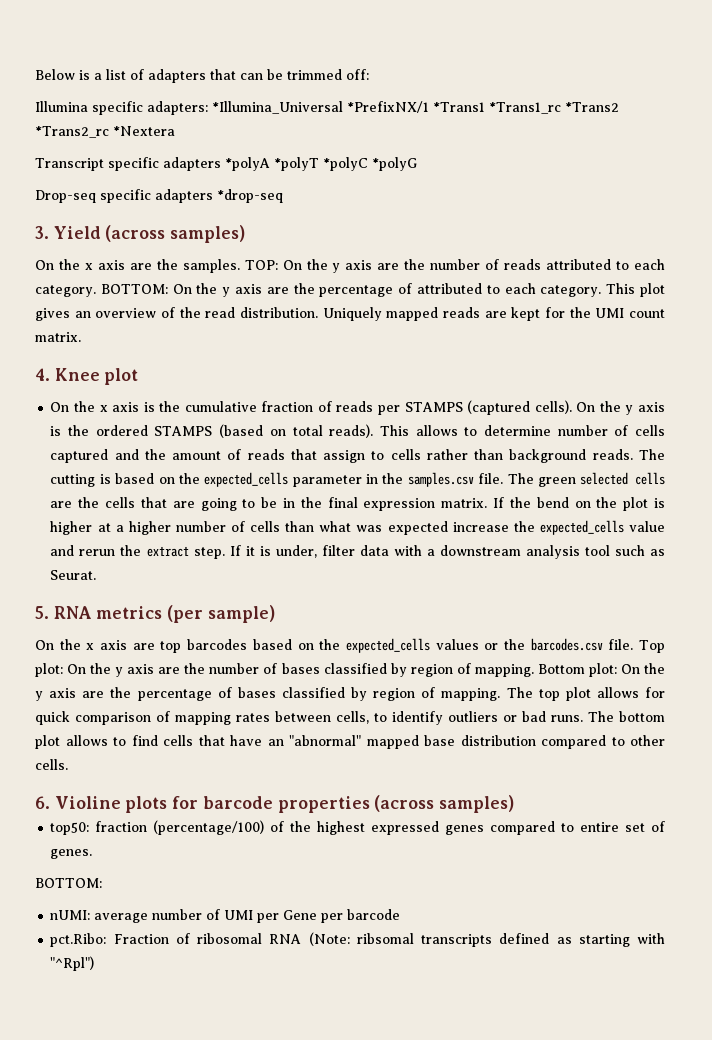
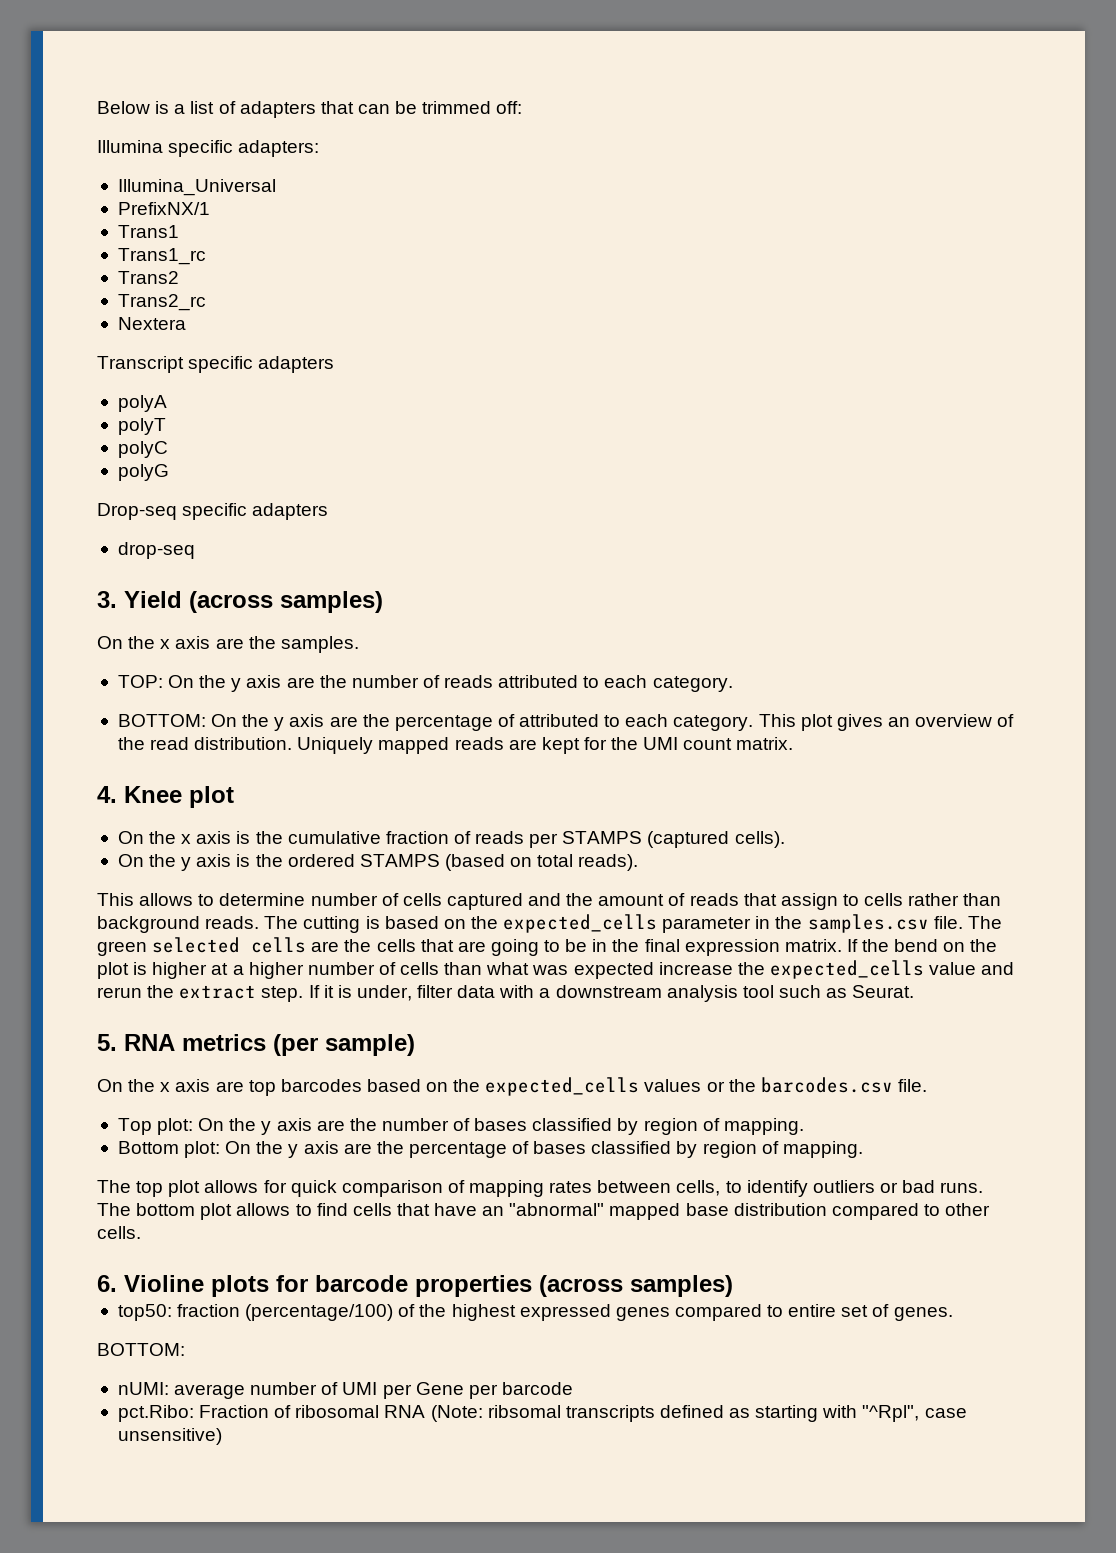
[212,101,619,114] [35,126,175,138] *Illumina_Universal *PrefixNX/1 *Trans1 *Trans1_rc *Trans2 *Trans2_rc *Nextera -> [117,179,276,196] [117,202,210,215] [117,225,179,238] [117,248,206,265] [117,271,179,284] [117,294,206,311] [117,317,186,330] // Illumina_Universal // PrefixNX/1 // Trans1 // Trans1_rc // Trans2 // Trans2_rc // Nextera
[225,157,417,171] *polyA *polyT *polyC *polyG -> [117,395,167,412] [117,418,166,435] [117,441,168,458] [117,464,169,481] // polyA // polyT // polyC // polyG
[217,189,283,203] *drop-seq -> [117,542,195,559] // drop-seq
(240, 266) none -> (359, 644) //
(96, 291) none -> (733, 684) //
(572, 407) none -> (785, 839) //
(374, 431) none -> (639, 862) //
(634, 644) none -> (927, 1085) //
(534, 670) none -> (804, 1126) //
(501, 694) none -> (863, 1149) //
[50,956,95,971] "^Rpl") -> [862,1405,967,1422] [117,1428,222,1445] "^Rpl", case unsensitive)

